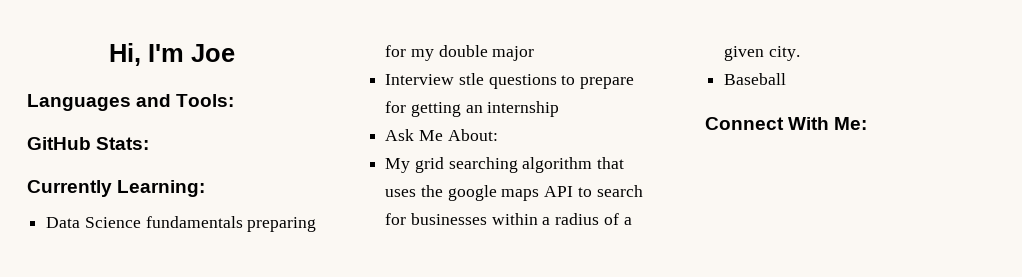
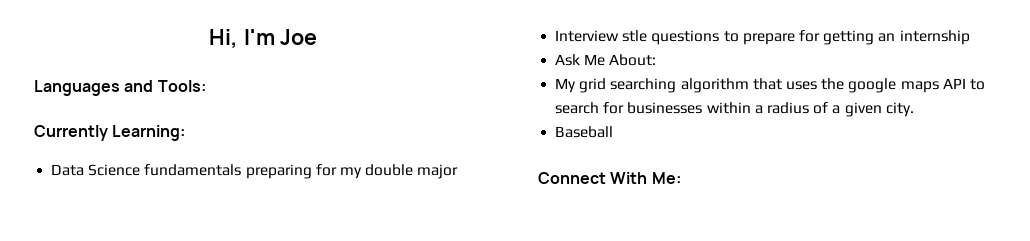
[27,137,150,150] // GitHub Stats: -> (206, 86) none

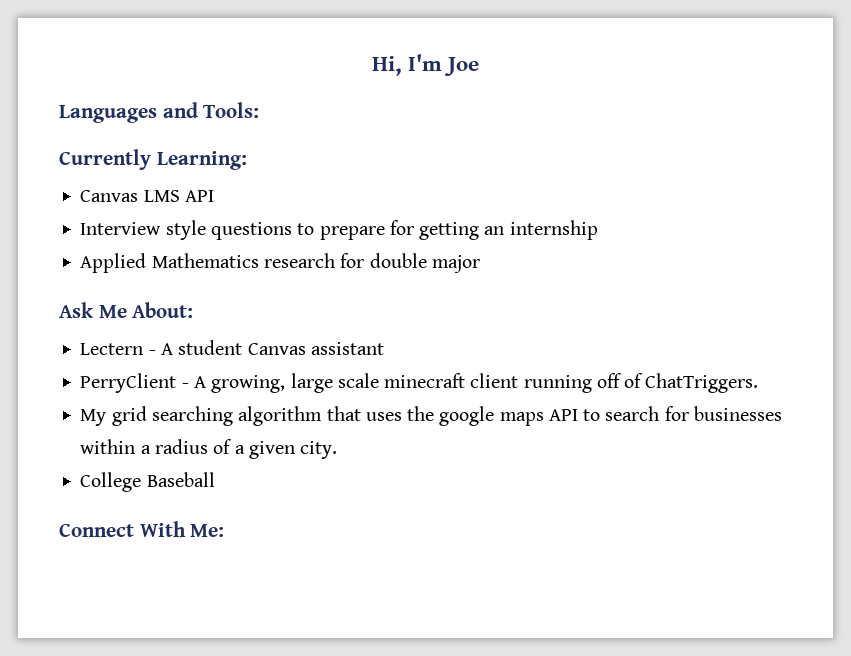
[51,164,459,179] Data Science fundamentals preparing for my double major -> [80,190,214,202] Canvas LMS API
[622,30,648,42] stle -> [165,220,206,240] style
[555,54,657,66] Ask Me About: -> [80,253,480,273] [59,302,194,318] [80,340,384,355] [80,373,759,393] Applied Mathematics research for double major // Ask Me About: // Lectern - A student Canvas assistant // PerryClient - A growing, large scale minecraft client running off of ChatTriggers.
(914, 109) none -> [80,472,142,492] College

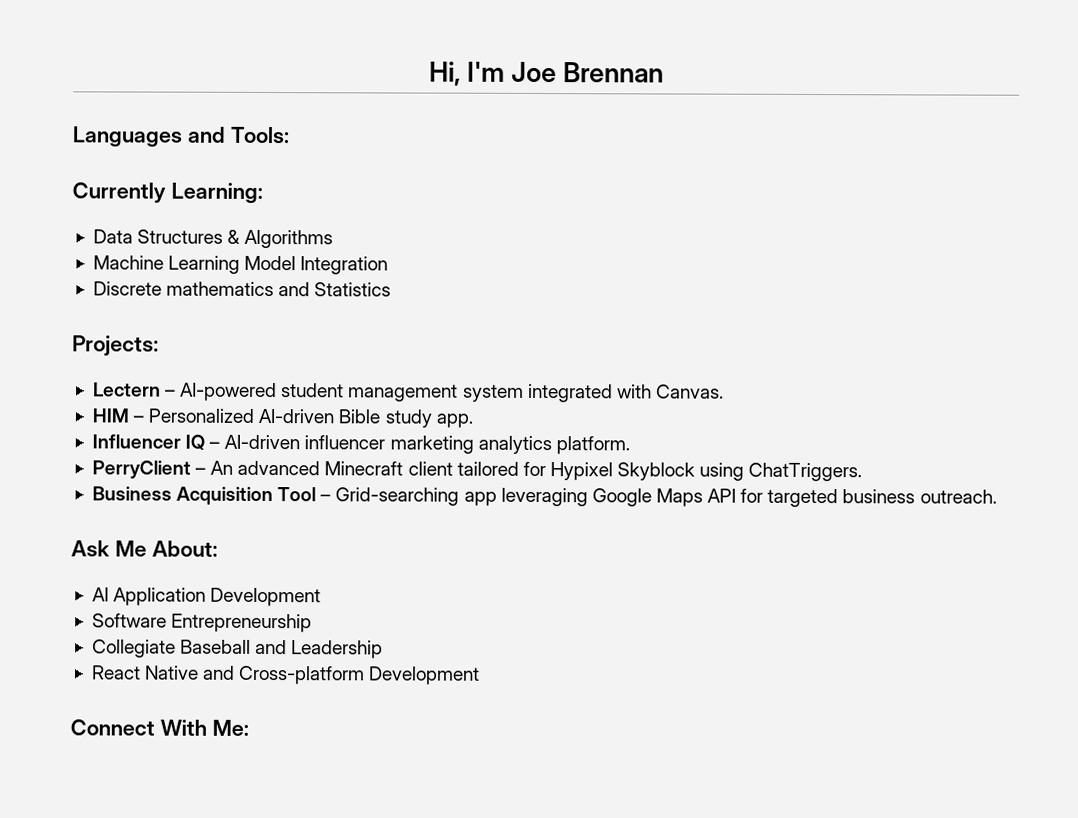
(480, 66) none -> [563,62,665,83] Brennan
[80,190,214,202] [80,220,598,240] [80,253,480,273] [59,302,194,318] [80,340,384,355] [80,373,759,393] [80,406,782,426] [80,439,338,459] [80,472,215,492] Canvas LMS API // Interview style questions to prepare for getting an internship // Applied Mathematics research for double major // Ask Me About: // Lectern - A student Canvas assistant // PerryClient - A growing, large scale minecraft client running off of ChatTriggers. // My grid searching algorithm that uses the google maps API to search for businesses within a radius of a given city. // College Baseball -> [92,229,334,249] [92,255,389,275] [92,281,392,297] [72,335,159,357] [92,382,724,403] [91,408,473,428] [91,434,630,455] [91,460,863,482] [91,486,997,508] [71,540,218,557] [91,587,322,607] [91,613,313,633] [91,639,384,659] [91,665,481,685] Data Structures & Algorithms // Machine Learning Model Integration // Discrete mathematics and Statistics // Projects: // Lectern – AI-powered student management system integrated with Canvas. // HIM – Personalized AI-driven Bible study app. // Influencer IQ – AI-driven influencer marketing analytics platform. // PerryClient – An advanced Minecraft client tailored for Hypixel Skyblock using ChatTriggers. // Business Acquisition Tool – Grid-searching app leveraging Google Maps API for targeted business outreach. // Ask Me About: // AI Application Development // Software Entrepreneurship // Collegiate Baseball and Leadership // React Native and Cross-platform Development

